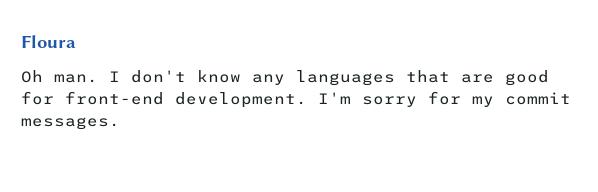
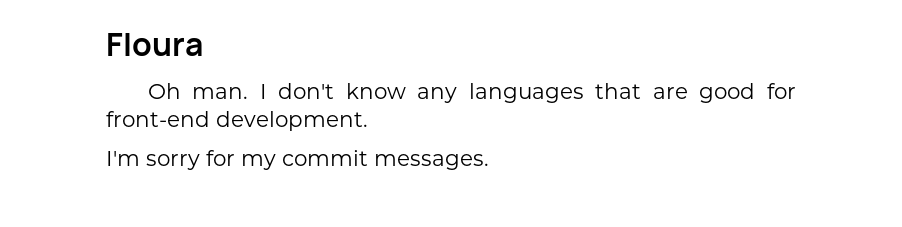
(307, 100) none -> (368, 121) //

